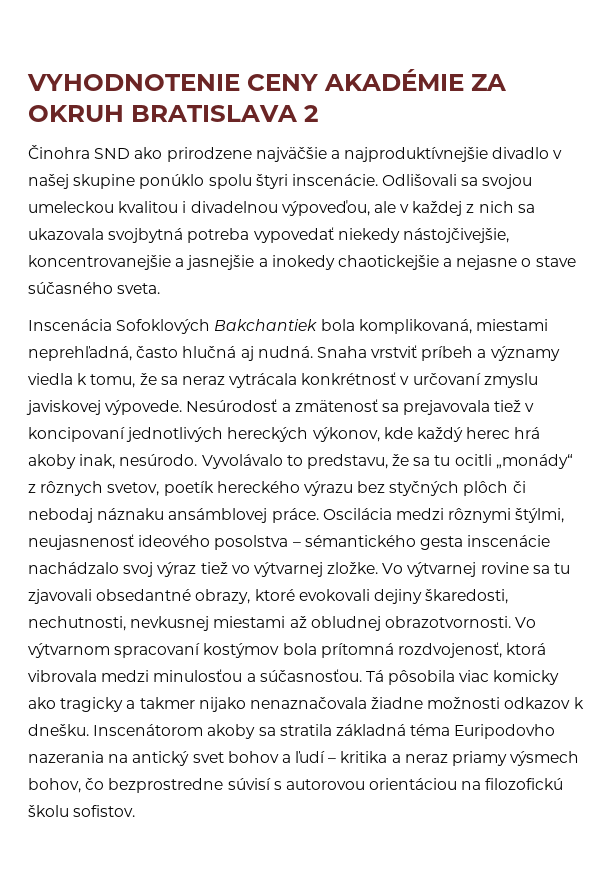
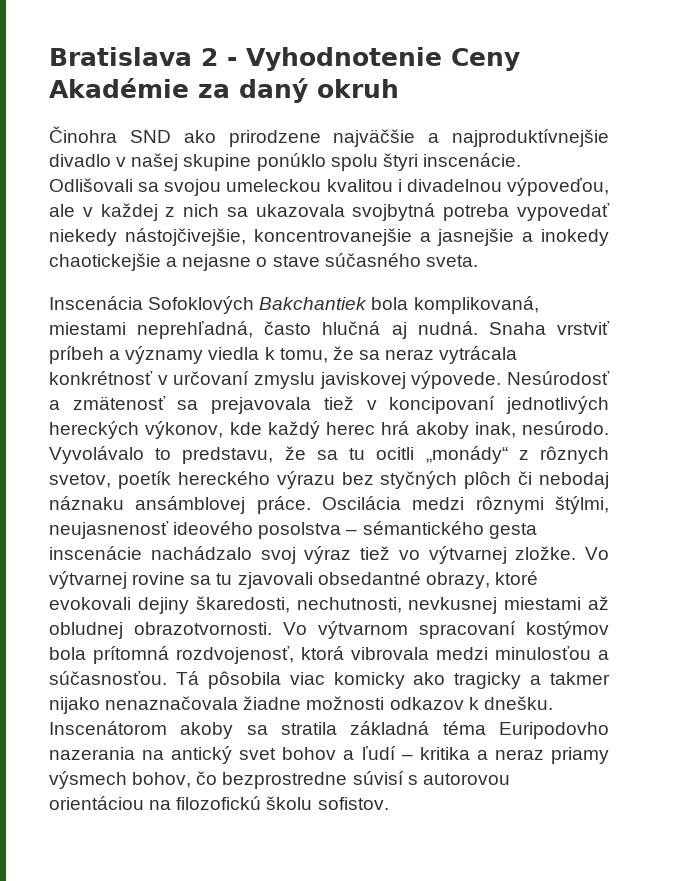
[27,69,507,91] [28,105,318,122] VYHODNOTENIE CENY AKADÉMIE ZA OKRUH BRATISLAVA 2 -> [49,47,520,71] [49,78,399,103] Bratislava 2 - Vyhodnotenie Ceny Akadémie za daný okruh

